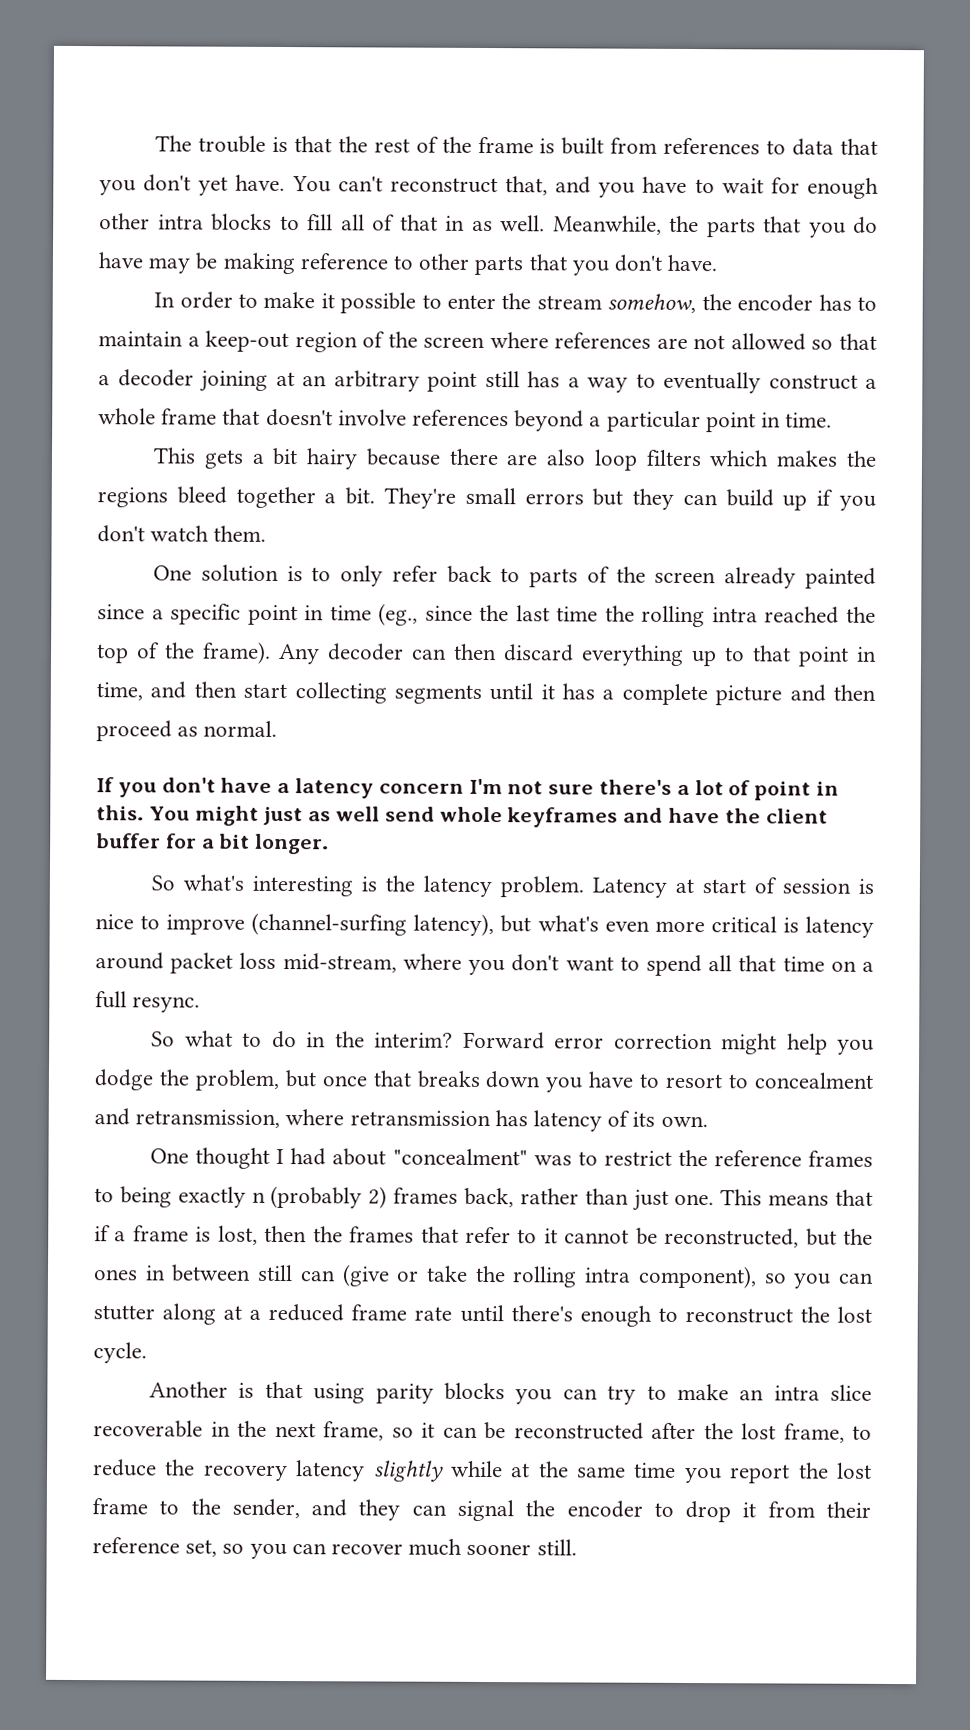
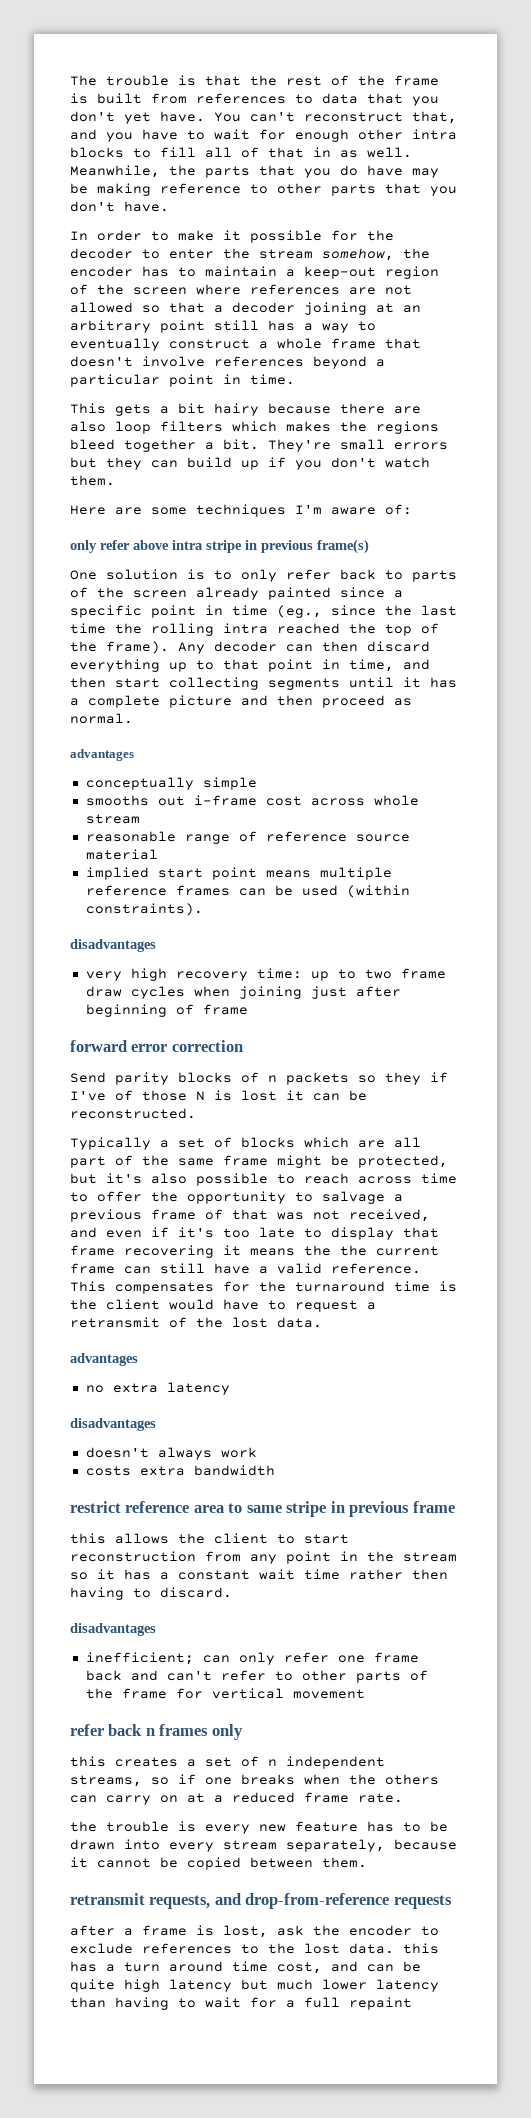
(417, 303) none -> [331,230,394,241] [70,248,133,259] for the decoder
(267, 533) none -> [70,504,412,517] [70,539,369,554] // Here are some techniques I'm aware of: // only refer above intra stripe in previous frame(s)
[96,777,840,801] [96,805,828,828] [96,833,330,855] [151,874,874,898] [95,912,874,938] [95,952,874,977] [95,991,201,1013] [151,1030,874,1055] [94,1069,873,1093] [94,1108,708,1132] [150,1147,873,1169] [94,1185,873,1211] [94,1225,873,1248] [93,1264,874,1289] [93,1303,873,1327] [93,1342,147,1364] [149,1381,872,1405] [93,1420,872,1443] [93,1459,872,1484] [92,1498,872,1523] [92,1537,577,1560] If you don't have a latency concern I'm not sure there's a lot of point in this. You might just as well send whole keyframes and have the client buffer for a bit longer. // So what's interesting is the latency problem. Latency at start of session is nice to improve (channel-surfing latency), but what's even more critical is latency around packet loss mid-stream, where you don't want to spend all that time on a full resync. // So what to do in the interim? Forward error correction might help you dodge the problem, but once that breaks down you have to resort to concealment and retransmission, where retransmission has latency of its own. // One thought I had about "concealment" was to restrict the reference frames to being exactly n (probably 2) frames back, rather than just one. This means that if a frame is lost, then the frames that refer to it cannot be reconstructed, but the ones in between still can (give or take the rolling intra component), so you can stutter along at a reduced frame rate until there's enough to reconstruct the lost cycle. // Another is that using parity blocks you can try to make an intra slice recoverable in the next frame, so it can be reconstructed after the lost frame, to reduce the recovery latency slightly while at the same time you report the lost frame to the sender, and they can signal the encoder to drop it from their reference set, so you can recover much sooner still. -> [70,749,134,761] [85,777,257,790] [85,795,419,806] [85,814,140,824] [85,831,410,844] [85,849,158,860] [85,867,392,880] [85,885,410,898] [85,903,203,916] [70,939,156,952] [85,968,446,981] [85,986,401,999] [85,1004,248,1017] [70,1040,243,1052] [70,1072,448,1085] [70,1090,367,1101] [70,1108,196,1119] [70,1137,421,1150] [70,1155,448,1168] [70,1173,457,1186] [70,1191,403,1204] [70,1209,430,1222] [70,1227,439,1240] [70,1245,439,1258] [70,1263,421,1274] [70,1281,457,1294] [70,1299,376,1312] [70,1317,322,1328] [70,1353,138,1366] [85,1382,230,1395] [70,1418,156,1431] [85,1447,257,1460] [85,1465,275,1476] [70,1501,455,1517] [70,1533,349,1544] [70,1551,457,1564] [70,1569,448,1580] [70,1587,232,1600] [70,1623,156,1636] [85,1652,419,1665] [85,1670,428,1683] [85,1688,365,1699] [70,1724,243,1740] [70,1756,385,1769] [70,1774,439,1787] [70,1792,403,1805] [70,1821,448,1834] [70,1839,457,1852] [70,1857,367,1870] [70,1893,452,1909] [70,1925,439,1938] [70,1943,439,1954] [70,1961,421,1974] [70,1979,439,1992] [70,1997,412,2010] advantages // conceptually simple // smooths out i-frame cost across whole stream // reasonable range of reference source material // implied start point means multiple reference frames can be used (within constraints). // disadvantages // very high recovery time: up to two frame draw cycles when joining just after beginning of frame // forward error correction // Send parity blocks of n packets so they if I've of those N is lost it can be reconstructed. // Typically a set of blocks which are all part of the same frame might be protected, but it's also possible to reach across time to offer the opportunity to salvage a previous frame of that was not received, and even if it's too late to display that frame recovering it means the the current frame can still have a valid reference. This compensates for the turnaround time is the client would have to request a retransmit of the lost data. // advantages // no extra latency // disadvantages // doesn't always work // costs extra bandwidth // restrict reference area to same stripe in previous frame // this allows the client to start reconstruction from any point in the stream so it has a constant wait time rather then having to discard. // disadvantages // inefficient; can only refer one frame back and can't refer to other parts of the frame for vertical movement // refer back n frames only // this creates a set of n independent streams, so if one breaks when the others can carry on at a reduced frame rate. // the trouble is every new feature has to be drawn into every stream separately, because it cannot be copied between them. // retransmit requests, and drop-from-reference requests // after a frame is lost, ask the encoder to exclude references to the lost data. this has a turn around time cost, and can be quite high latency but much lower latency than having to wait for a full repaint

